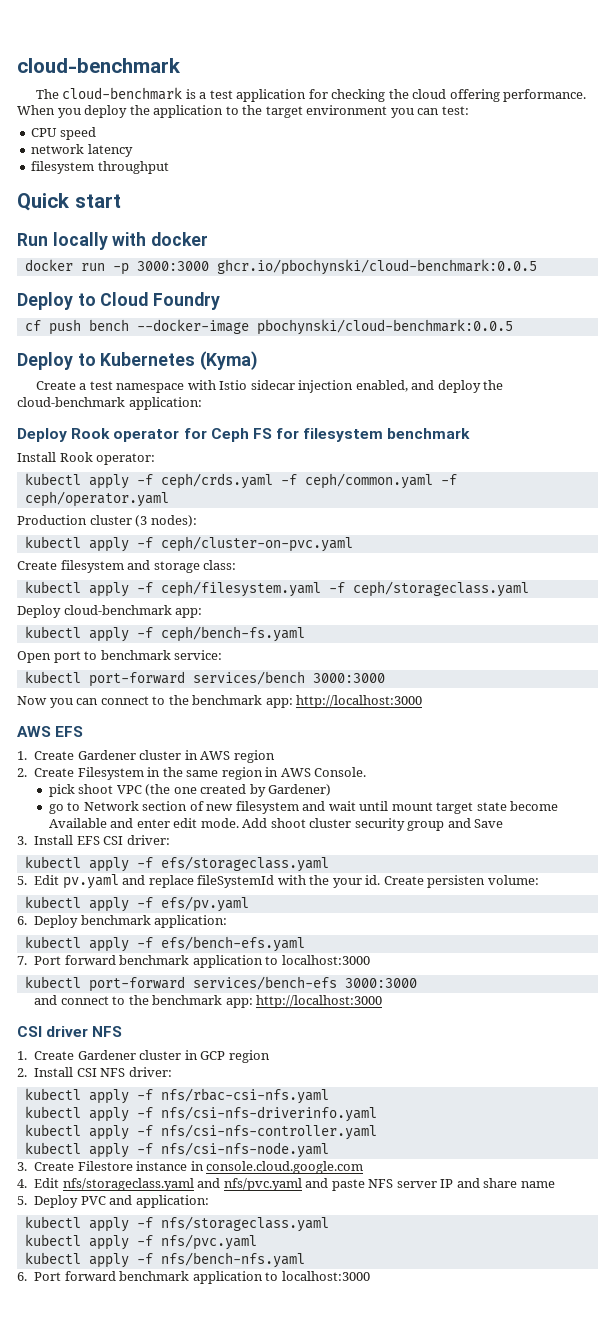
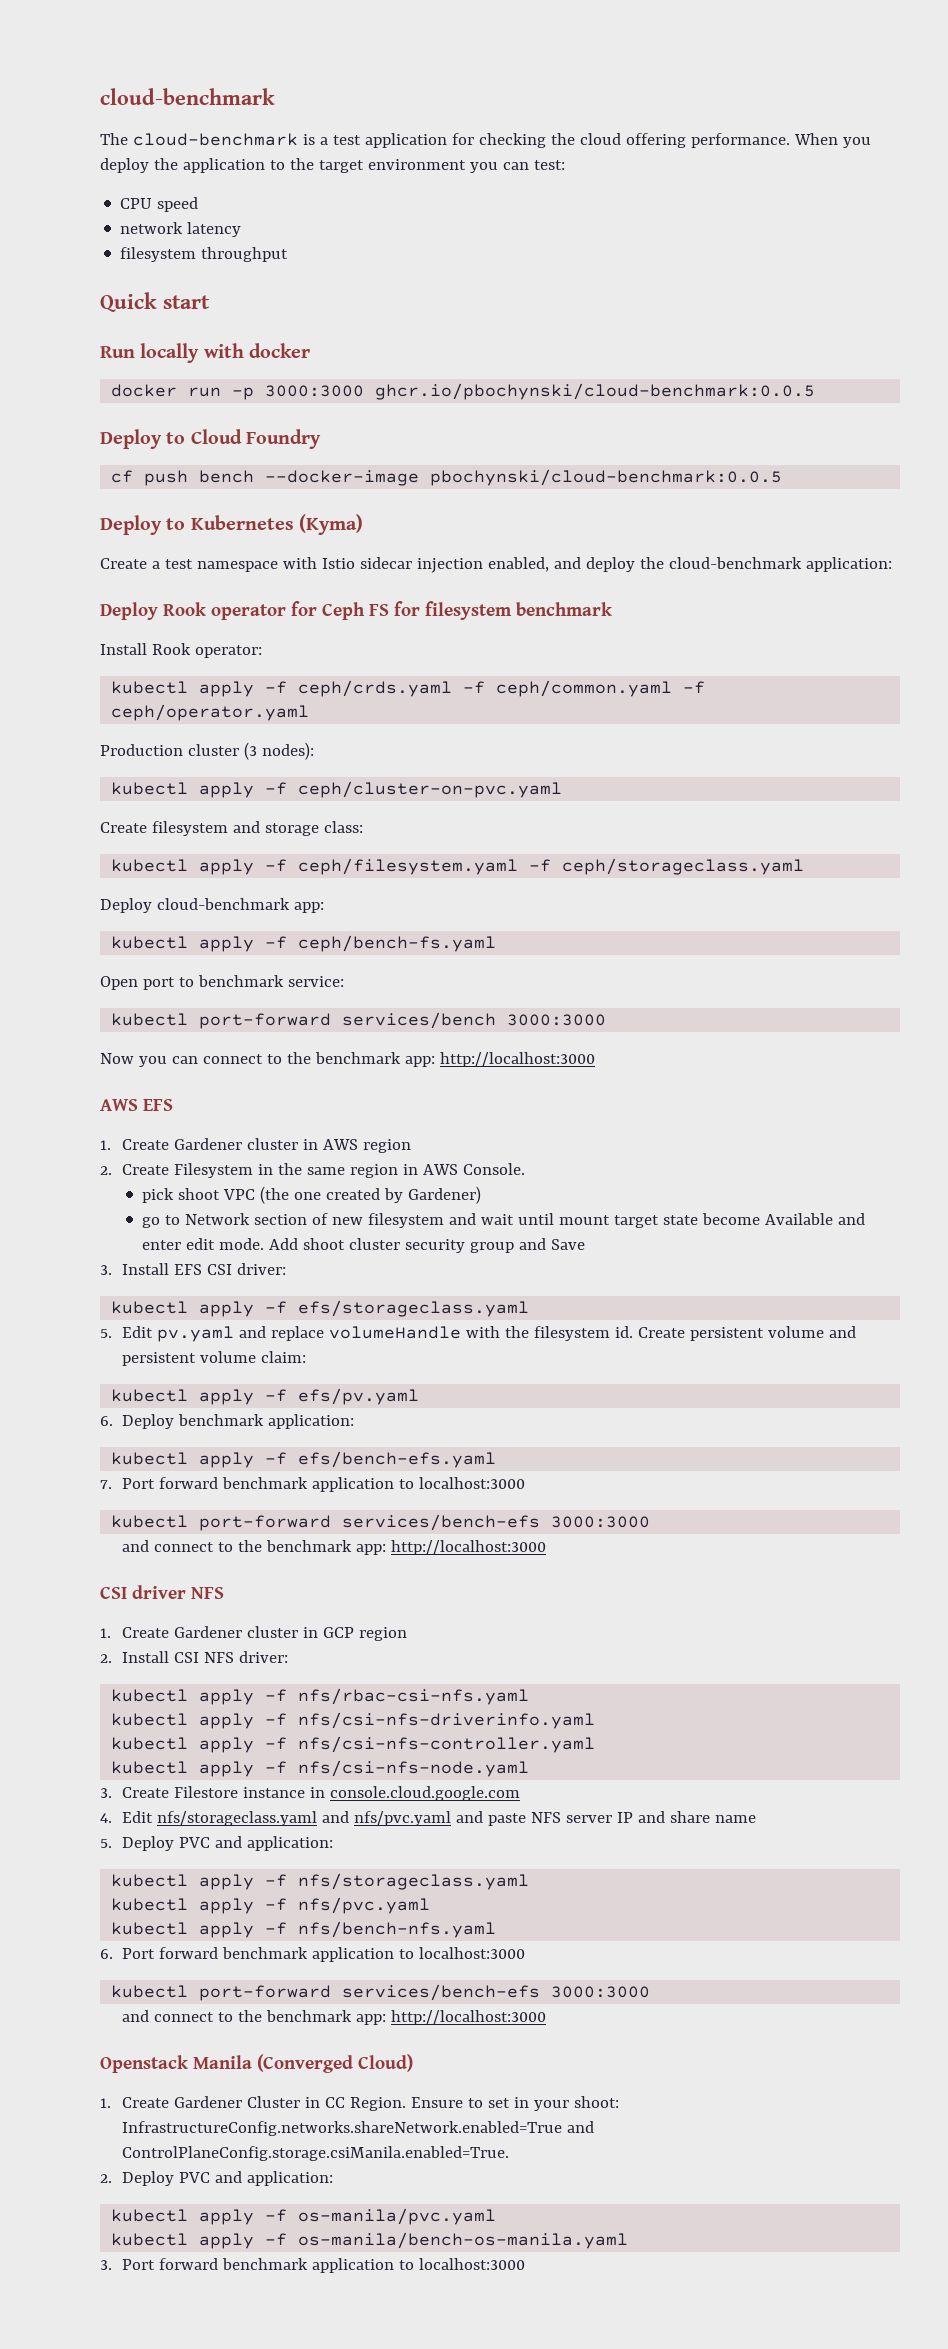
[197,875,275,888] fileSystemId -> [328,1326,461,1339] volumeHandle
[332,878,362,888] your -> [533,1326,610,1341] filesystem
[427,875,539,888] persisten volume: -> [689,1326,856,1341] [121,1351,306,1366] persistent volume and persistent volume claim:
(370, 1276) none -> [111,1984,651,2001] [121,2010,546,2025] [100,2054,413,2073] [100,2096,619,2111] [121,2121,594,2136] [121,2146,509,2161] [100,2171,333,2186] [111,2208,497,2225] [111,2232,629,2249] [100,2258,525,2273] // kubectl port-forward services/bench-efs 3000:3000 // and connect to the benchmark app: http://localhost:3000 // Openstack Manila (Converged Cloud) // 1. Create Gardener Cluster in CC Region. Ensure to set in your shoot: InfrastructureConfig.networks.shareNetwork.enabled=True and ControlPlaneConfig.storage.csiManila.enabled=True. // 2. Deploy PVC and application: // kubectl apply -f os-manila/pvc.yaml // kubectl apply -f os-manila/bench-os-manila.yaml // 3. Port forward benchmark application to localhost:3000

